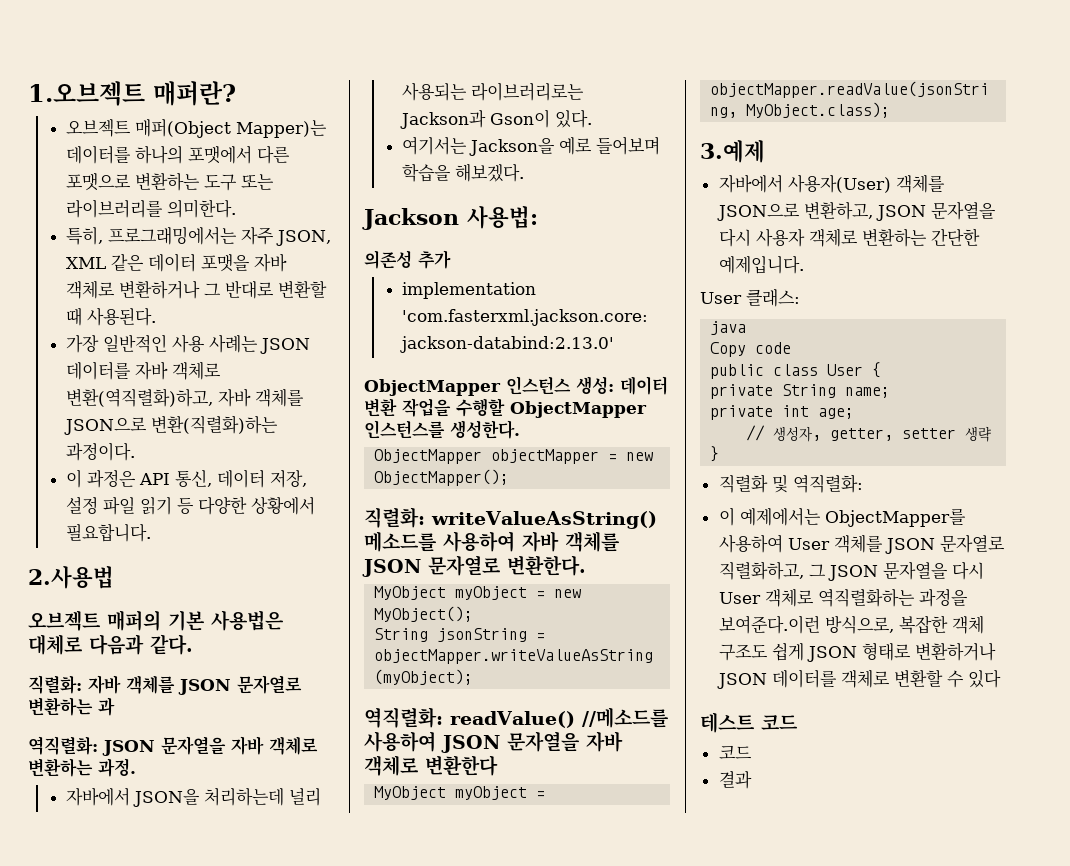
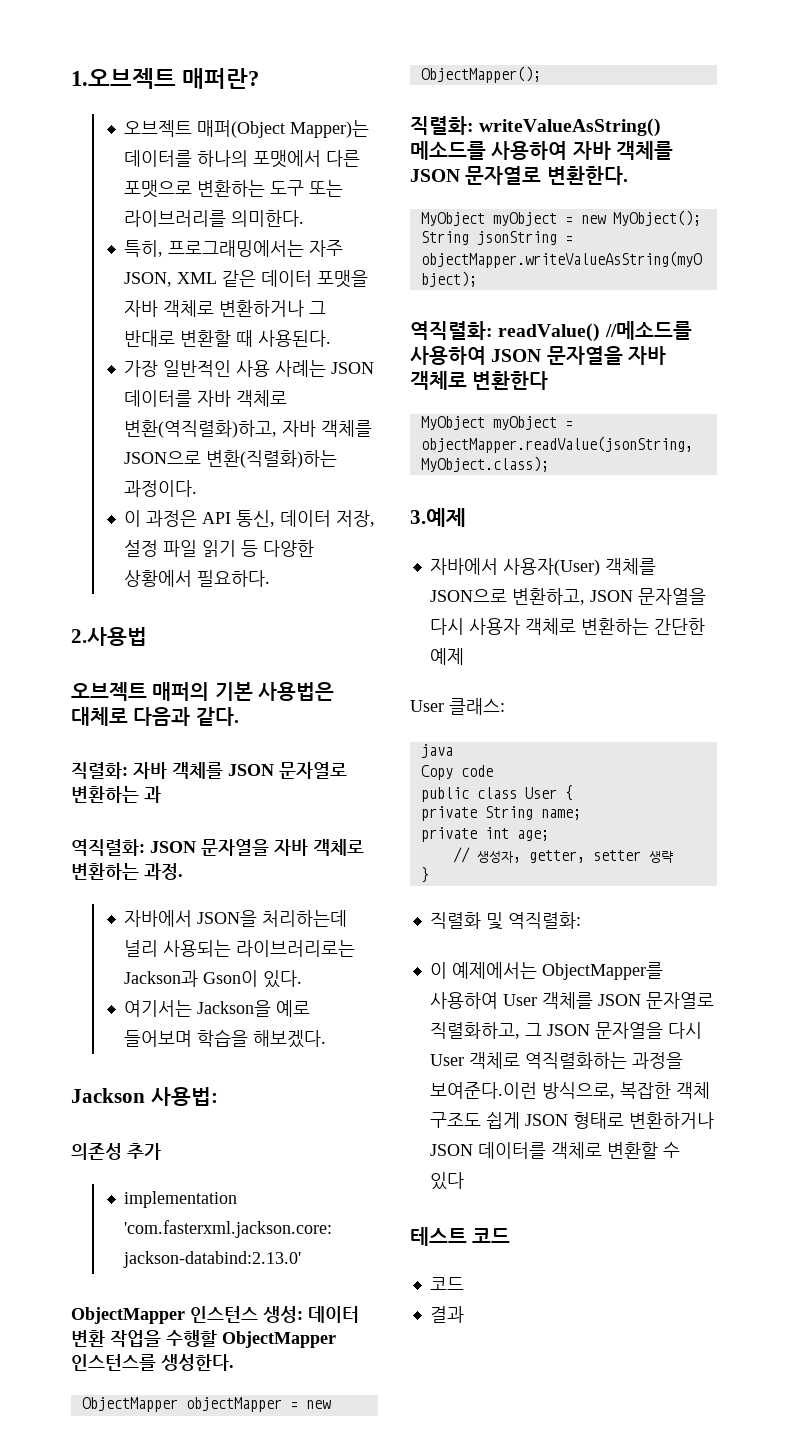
[66,524,152,542] 필요합니다. -> [197,570,271,587] 필요하다.
[718,255,804,274] 예제입니다. -> [429,648,464,665] 예제

